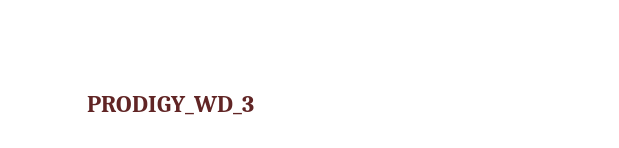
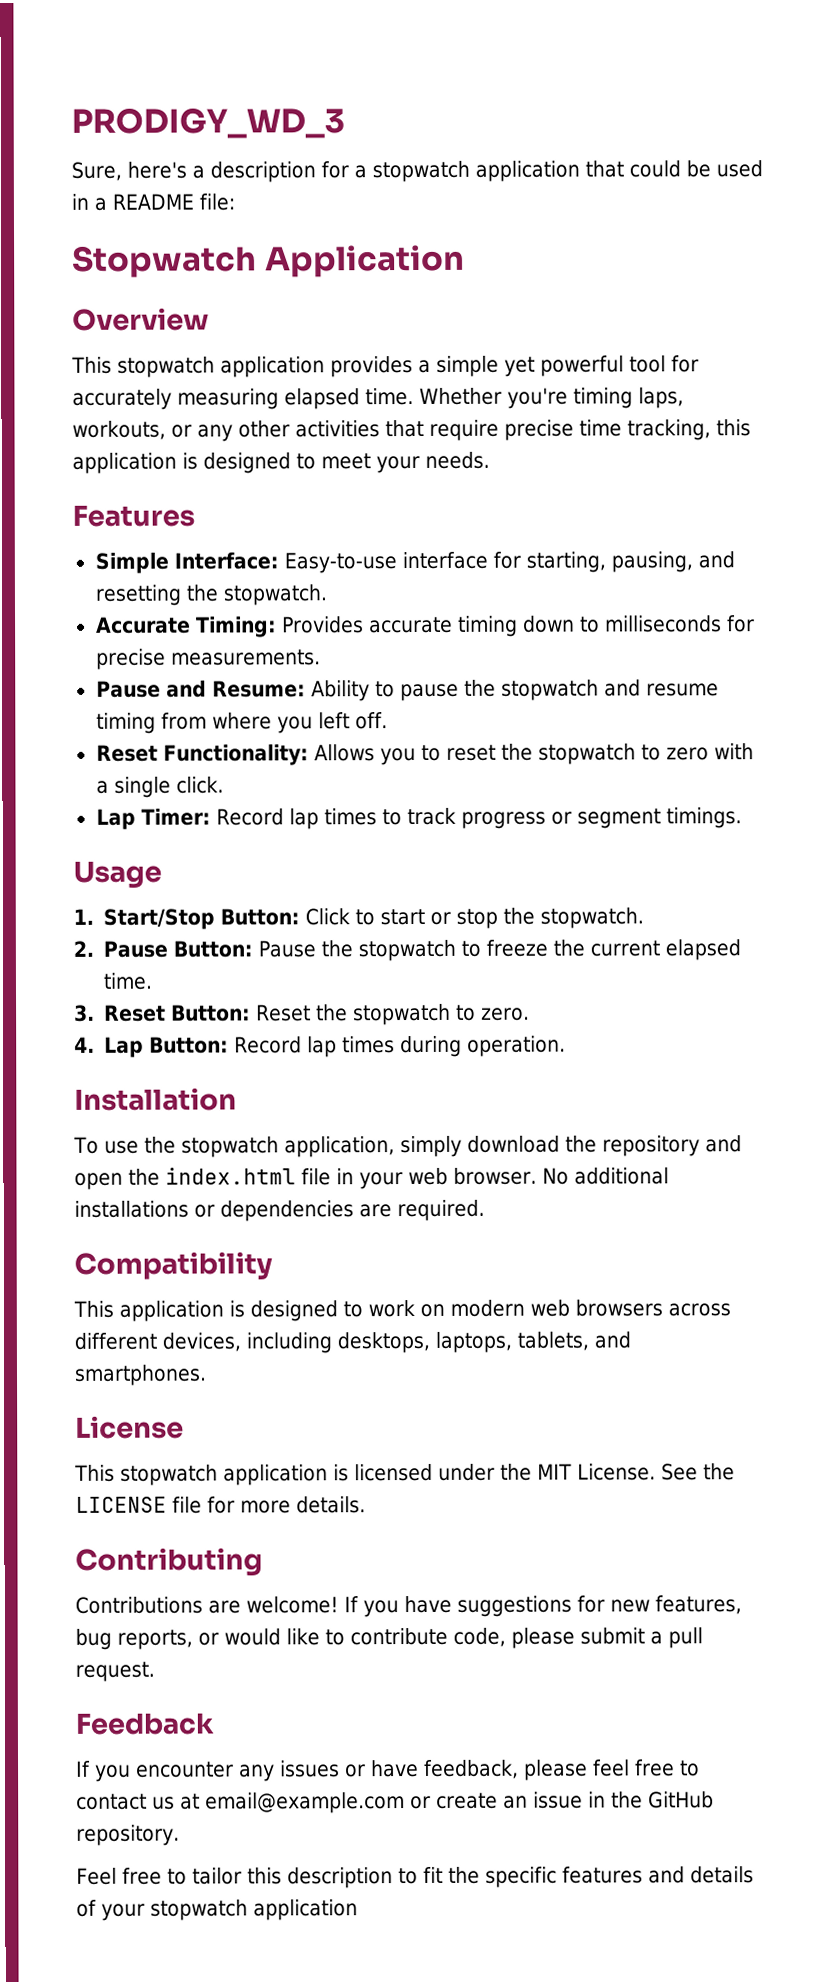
(254, 105) none -> [71,160,763,183] [71,193,235,211] [72,244,465,278] [72,307,209,331] [71,355,699,378] [72,387,684,410] [72,419,751,442] [72,451,490,474] [72,504,195,527] [94,551,735,574] [94,584,327,606] [95,615,755,638] [95,648,321,670] [95,679,719,702] [95,712,388,734] [95,743,754,766] [95,776,224,798] [95,807,742,830] [73,860,162,888] [73,907,645,930] [73,939,742,962] [103,972,153,990] [74,1003,531,1026] [74,1035,567,1058] [74,1087,237,1111] [73,1135,742,1158] [74,1167,669,1190] [74,1199,485,1222] [74,1251,273,1280] [73,1299,731,1322] [74,1331,631,1354] [74,1364,207,1386] [75,1415,184,1439] [74,1463,735,1486] [75,1496,366,1514] [75,1547,263,1576] [75,1595,742,1618] [75,1627,703,1650] [75,1661,155,1682] [75,1712,214,1735] [76,1759,700,1782] [76,1791,714,1814] [76,1824,180,1846] [76,1866,754,1889] [76,1899,358,1921] // Sure, here's a description for a stopwatch application that could be used in a README file: // Stopwatch Application // Overview // This stopwatch application provides a simple yet powerful tool for accurately measuring elapsed time. Whether you're timing laps, workouts, or any other activities that require precise time tracking, this application is designed to meet your needs. // Features // Simple Interface: Easy-to-use interface for starting, pausing, and resetting the stopwatch. // Accurate Timing: Provides accurate timing down to milliseconds for precise measurements. // Pause and Resume: Ability to pause the stopwatch and resume timing from where you left off. // Reset Functionality: Allows you to reset the stopwatch to zero with a single click. // Lap Timer: Record lap times to track progress or segment timings. // Usage // 1. Start/Stop Button: Click to start or stop the stopwatch. // 2. Pause Button: Pause the stopwatch to freeze the current elapsed time. // 3. Reset Button: Reset the stopwatch to zero. // 4. Lap Button: Record lap times during operation. // Installation // To use the stopwatch application, simply download the repository and open the index.html file in your web browser. No additional installations or dependencies are required. // Compatibility // This application is designed to work on modern web browsers across different devices, including desktops, laptops, tablets, and smartphones. // License // This stopwatch application is licensed under the MIT License. See the LICENSE file for more details. // Contributing // Contributions are welcome! If you have suggestions for new features, bug reports, or would like to contribute code, please submit a pull request. // Feedback // If you encounter any issues or have feedback, please feel free to contact us at email@example.com or create an issue in the GitHub repository. // Feel free to tailor this description to fit the specific features and details of your stopwatch application

